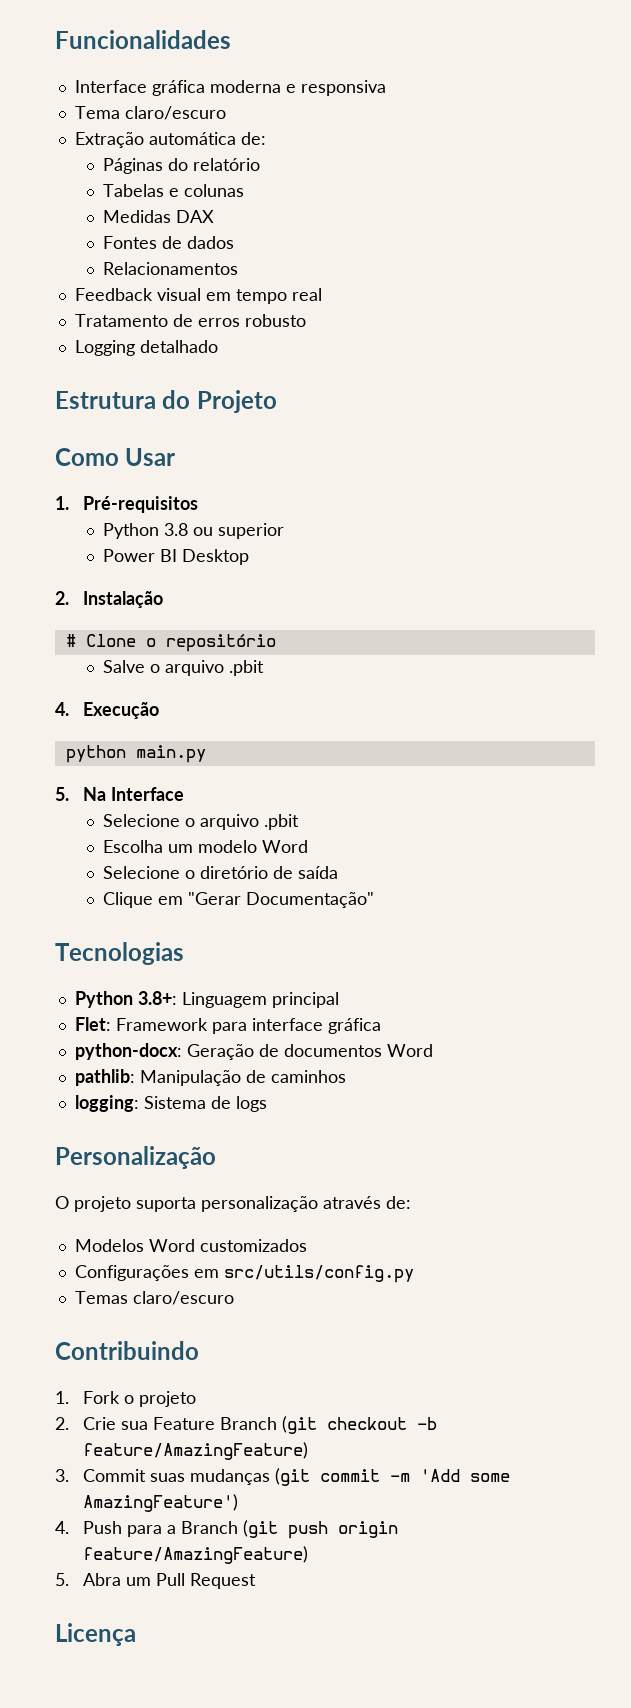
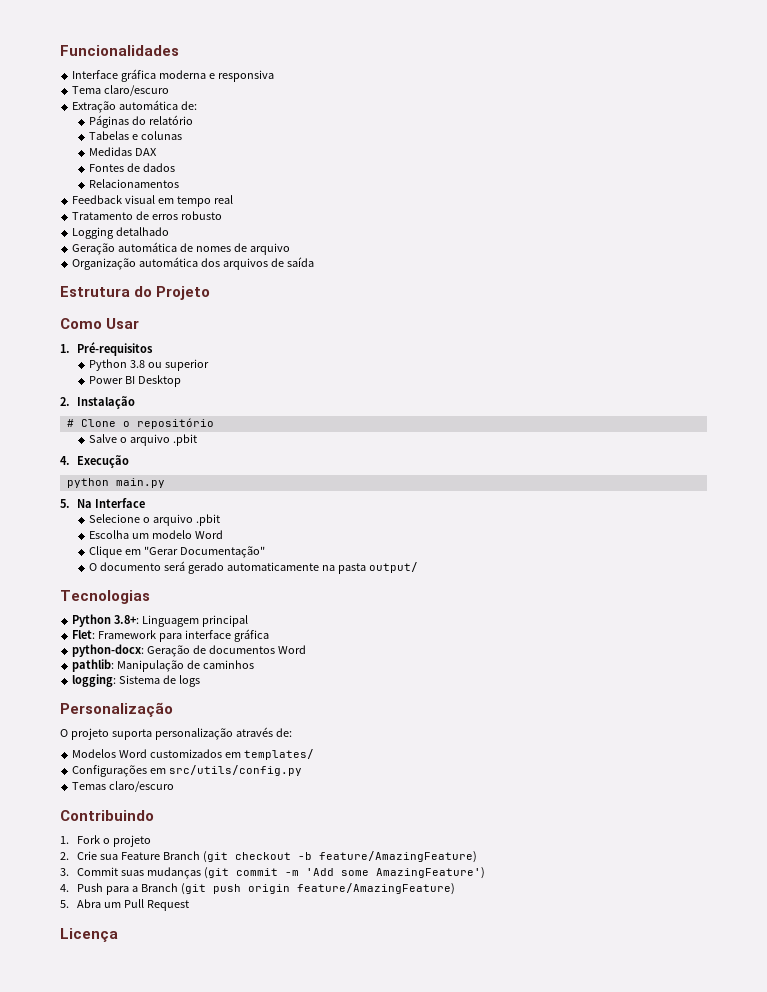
(218, 346) none -> [72,242,290,255] [72,257,314,270] // Geração automática de nomes de arquivo // Organização automática dos arquivos de saída
[102,866,338,879] // Selecione o diretório de saída -> (224, 534) none
(374, 900) none -> [89,561,418,574] // O documento será gerado automaticamente na pasta output/
(307, 1245) none -> [225,749,314,760] em templates/

